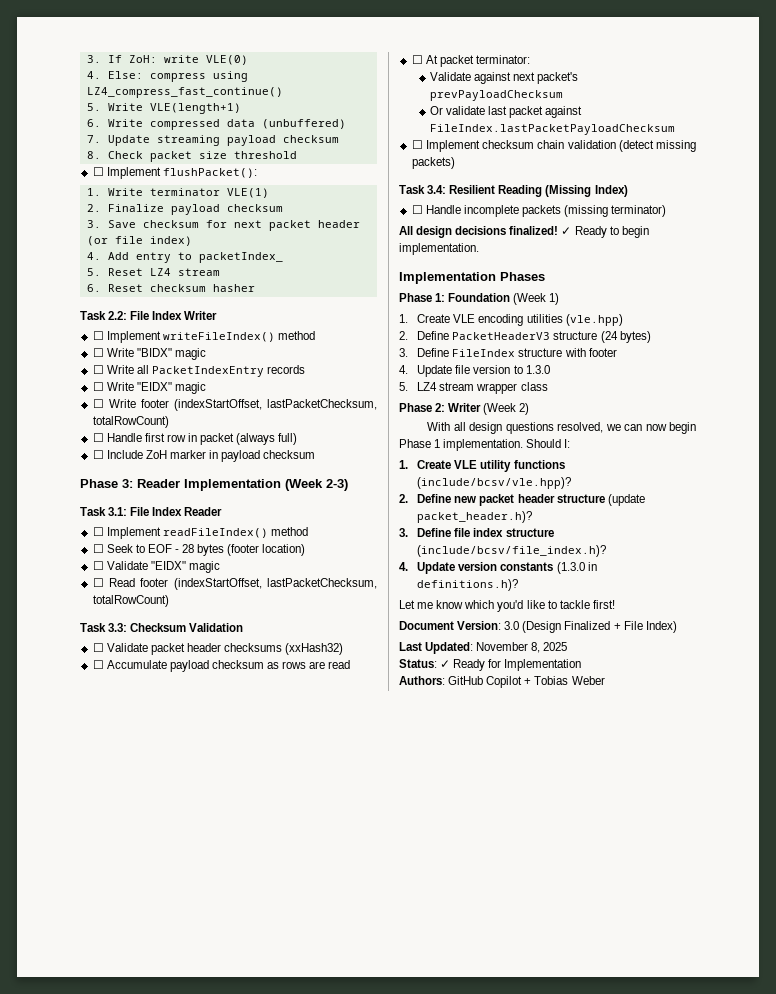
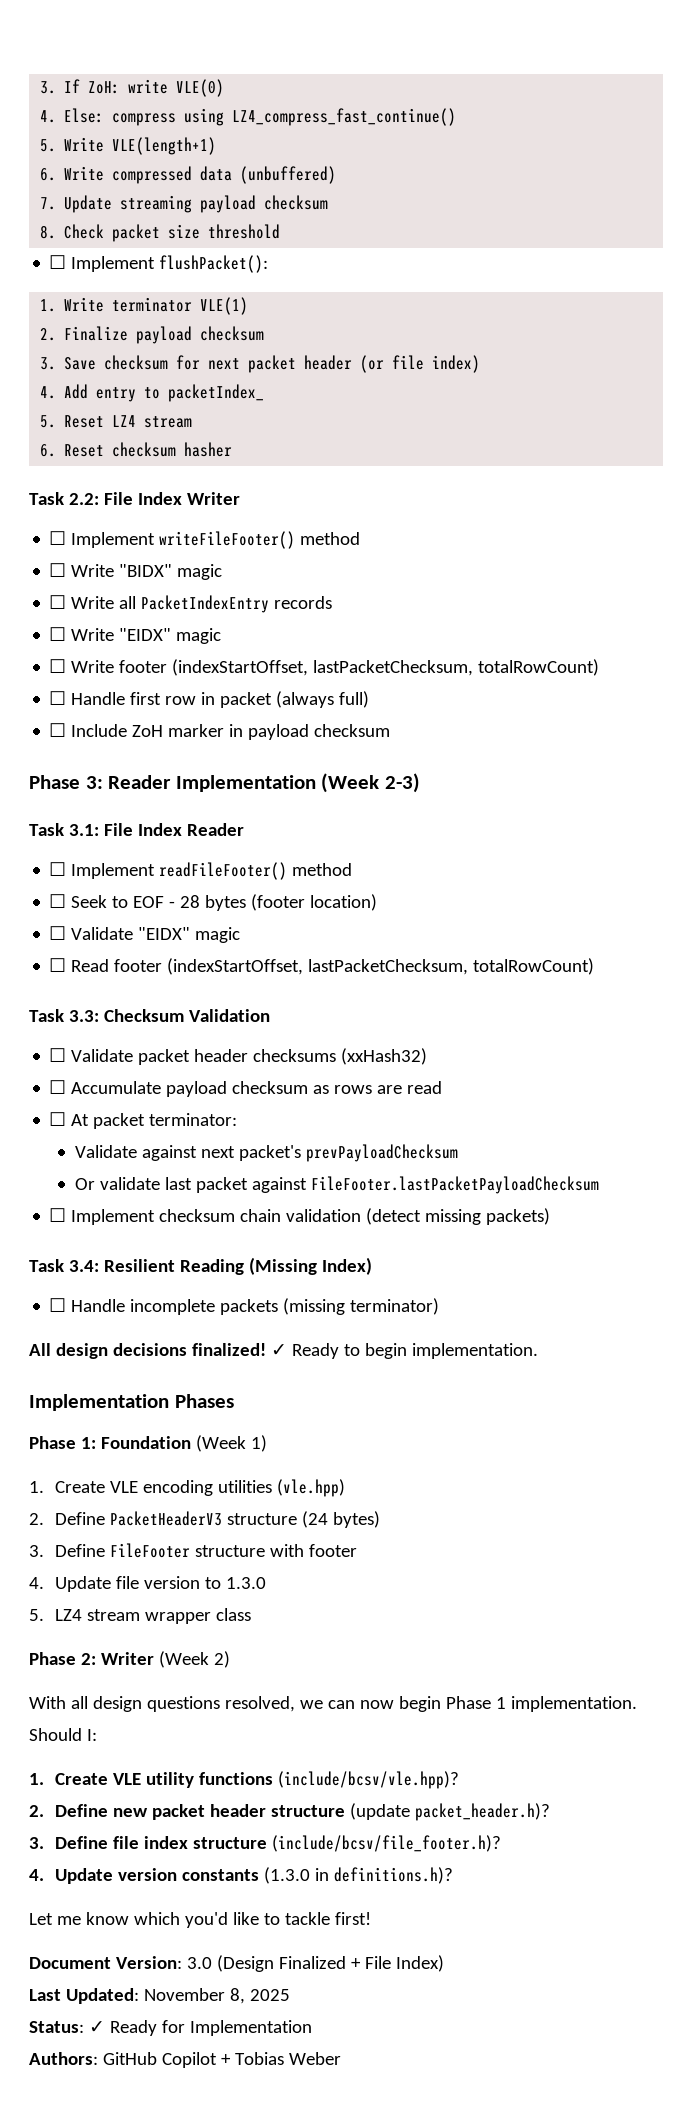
[162,332,275,342] writeFileIndex() -> [159,531,296,549] writeFileFooter()
[162,528,268,538] readFileIndex() -> [159,862,288,880] readFileFooter()
[429,124,675,135] FileIndex.lastPacketPayloadChecksum -> [311,1176,600,1194] FileFooter.lastPacketPayloadChecksum
[452,349,516,357] FileIndex -> [109,1543,190,1558] FileFooter
[417,545,607,557] (include/bcsv/file_index.h)? -> [271,1835,501,1852] (include/bcsv/file_footer.h)?

